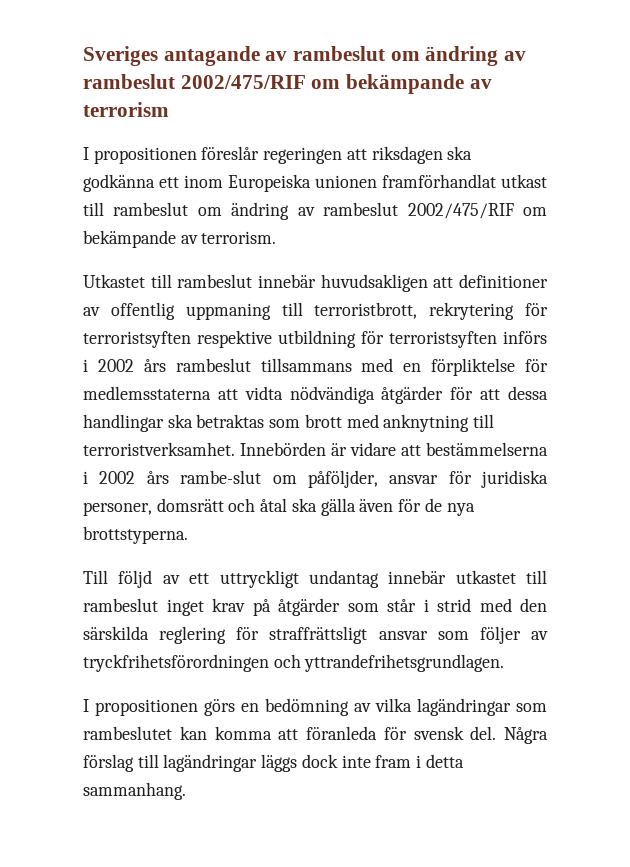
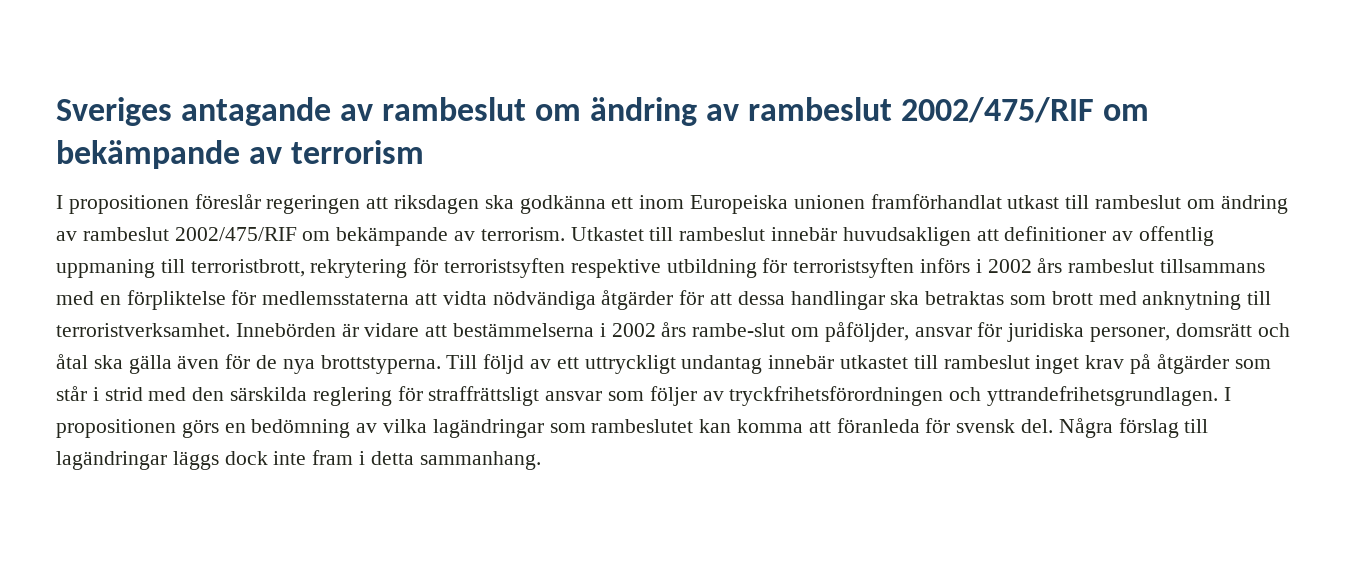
(277, 237) // -> (565, 234) none
(188, 535) // -> (441, 364) none
(505, 663) // -> (1219, 396) none

